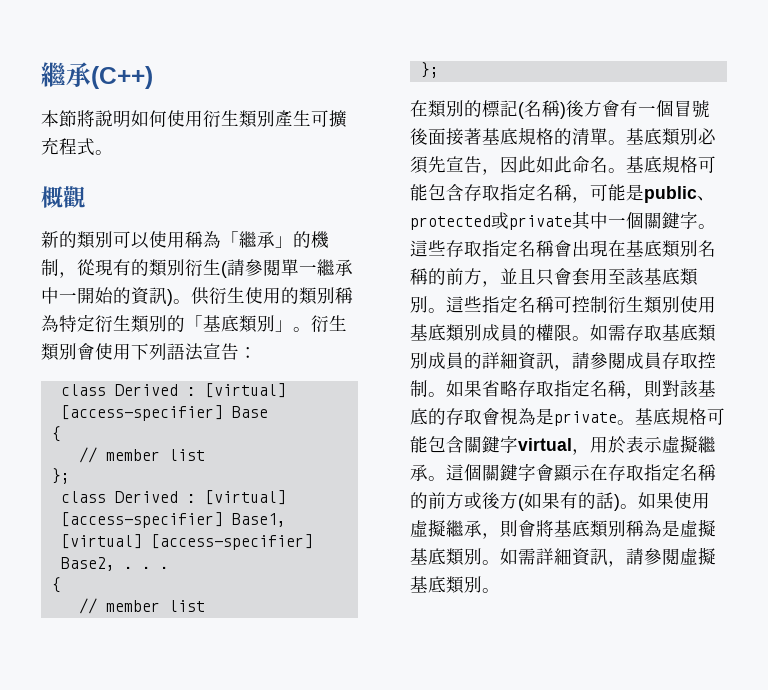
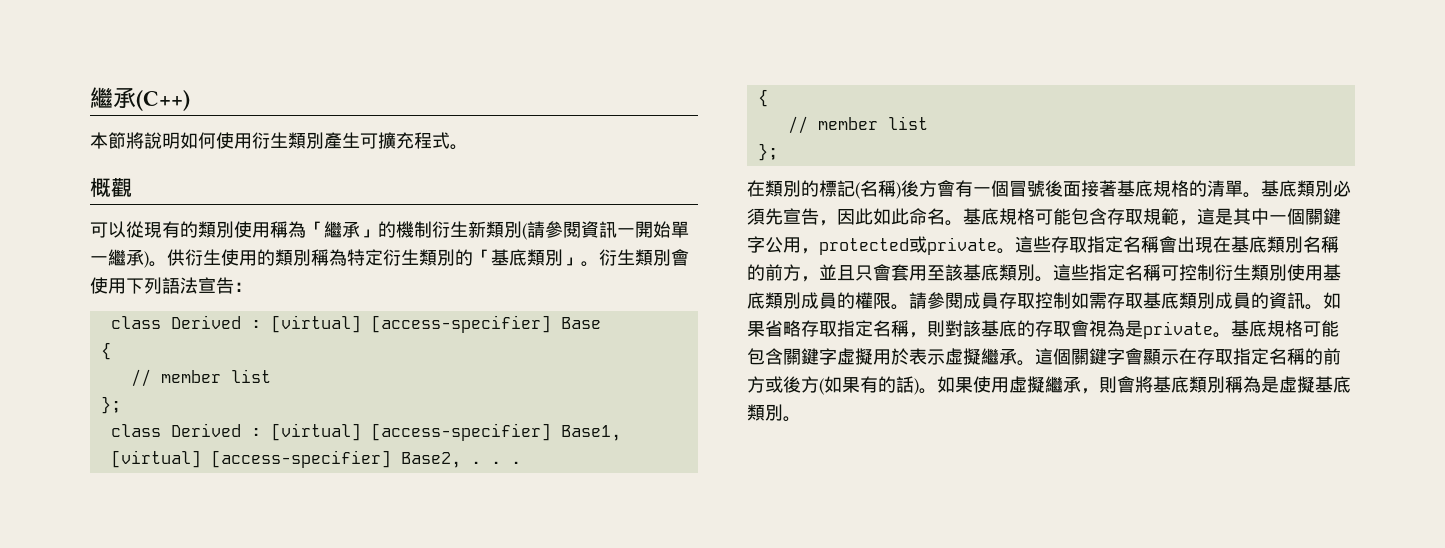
[41,231,149,249] 新的類別可以 -> [90,221,234,238] 可以從現有的類別
[59,259,353,278] [41,287,167,305] ，從現有的類別衍生(請參閱單一繼承中一開始的資訊 -> [432,221,689,240] [90,249,144,266] 衍生新類別(請參閱資訊一開始單一繼承
[500,183,715,203] [410,211,698,230] 指定名稱，可能是public、protected或private其中一個關鍵字 -> [1143,208,1341,226] [747,236,997,255] 規範，這是其中一個關鍵字公用，protected或private
(590, 338) none -> [909,292,1071,309] 請參閱成員存取控制
[482,352,716,371] [410,380,428,397] 詳細資訊，請參閱成員存取控制 -> [1269,292,1305,309] 資訊
[518,438,590,455] virtual， -> [837,348,873,365] 虛擬
[500,547,716,567] [410,576,500,594] 如需詳細資訊，請參閱虛擬基底類別。 -> (801, 419) none

